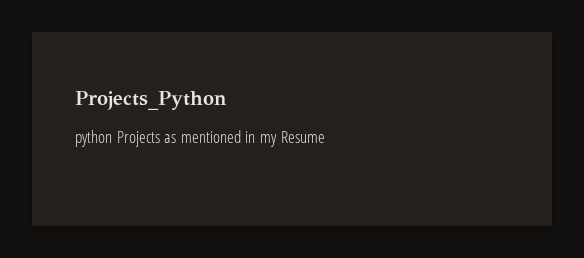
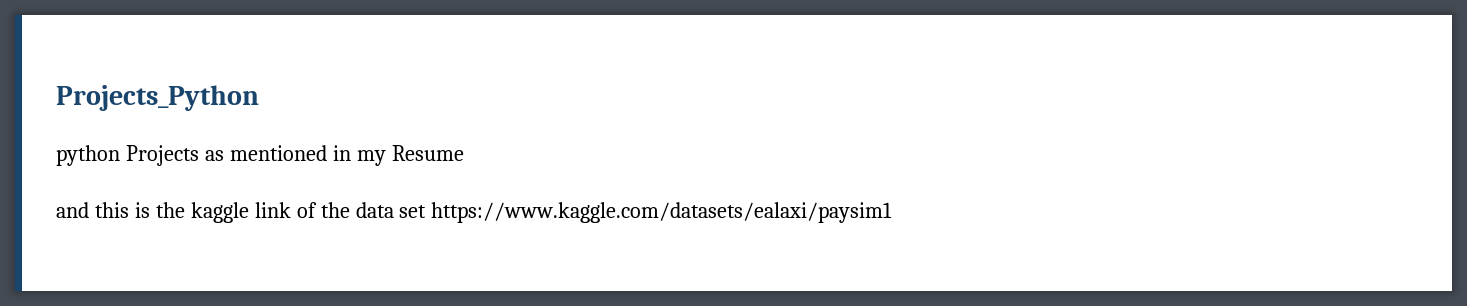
(325, 137) none -> [56,202,893,223] // and this is the kaggle link of the data set https://www.kaggle.com/datasets/ealaxi/paysim1

